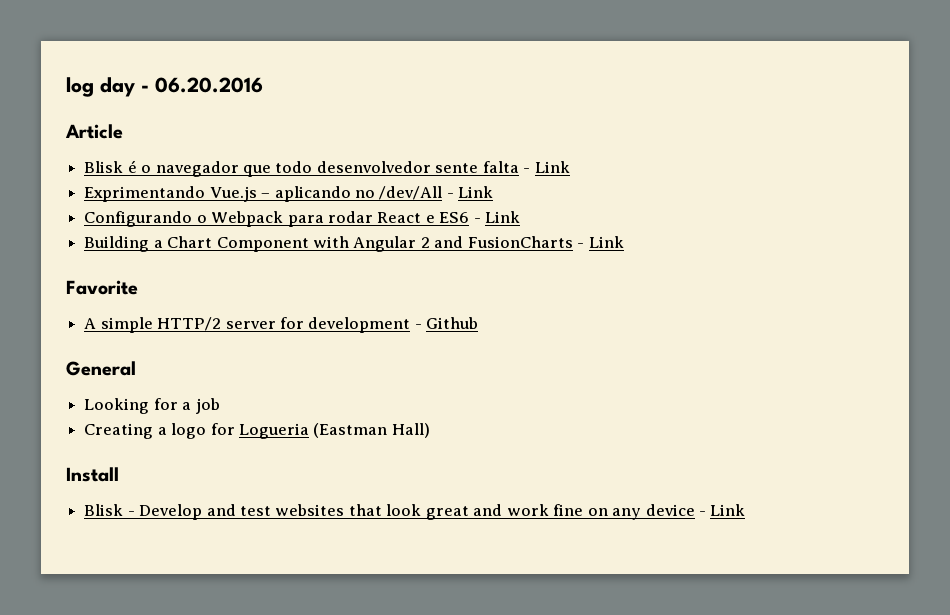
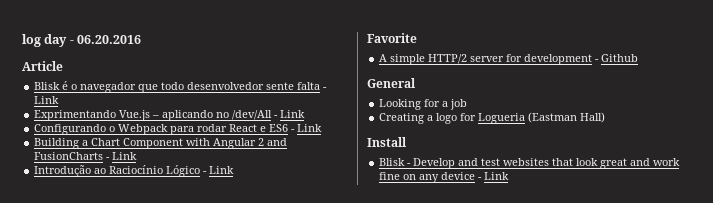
(624, 242) none -> [34,165,235,177] // Introdução ao Raciocínio Lógico - Link

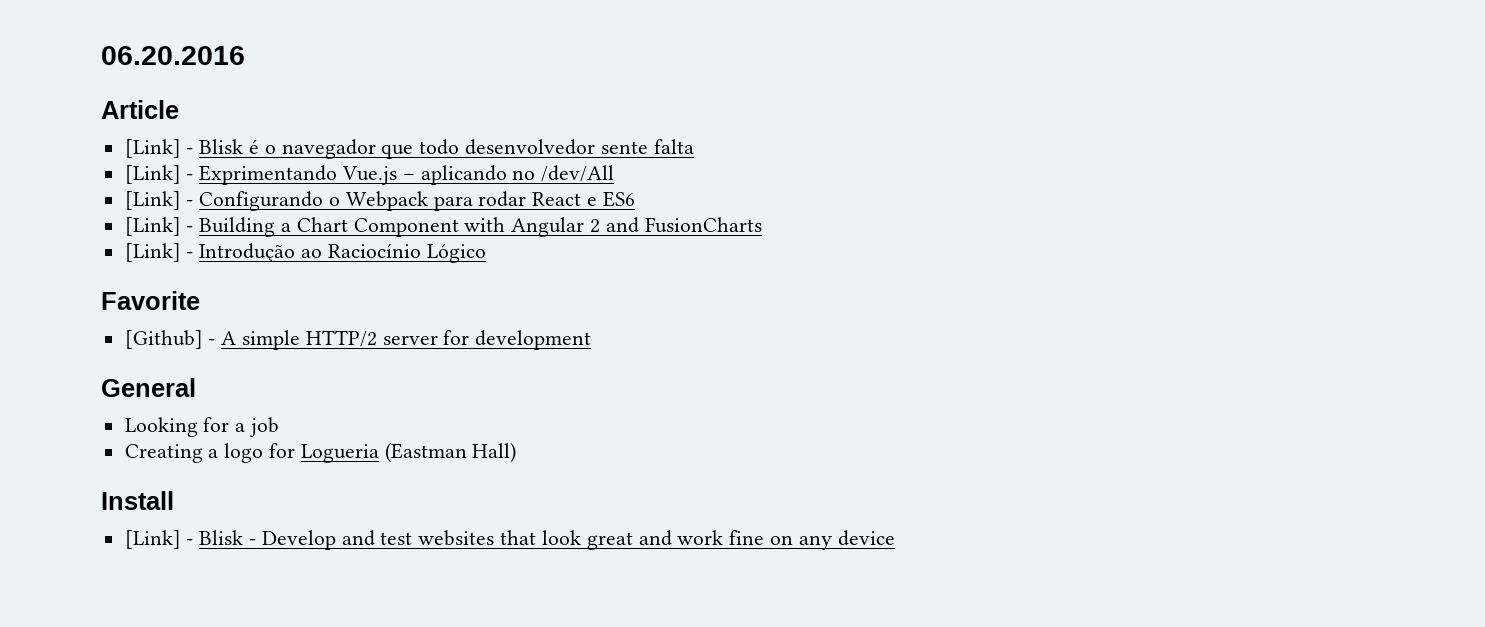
[22,34,74,47] log day - -> (101, 55) none
(63, 66) none -> [124,139,194,158] [Link] -
[323,87,328,90] [34,96,60,104] - Link // -> [124,165,194,184] // [Link] -
[274,110,306,118] - Link // -> [124,191,194,210] // [Link] -
[291,124,323,132] - Link // -> [124,217,194,236] // [Link] -
[106,152,138,160] - Link // -> [124,243,194,262] // [Link] -
[203,166,235,174] - Link -> (486, 253) none
(417, 38) none -> [124,330,216,349] [Github] -
[595,54,639,62] - Github -> (592, 340) none
(407, 142) none -> [124,530,194,549] [Link] -
[478,172,510,180] - Link -> (895, 538) none

